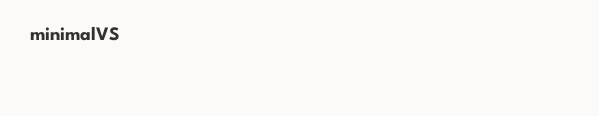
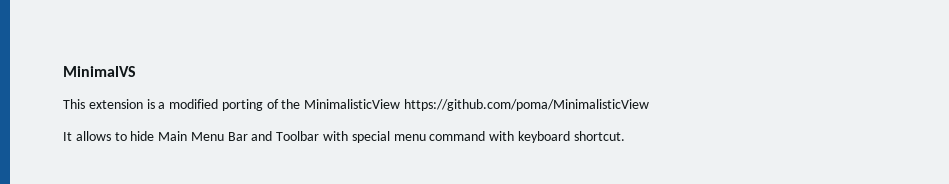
[30,26,120,41] minimalVS -> [63,66,136,77] [63,99,650,111] [63,131,625,143] MinimalVS // This extension is a modified porting of the MinimalisticView https://github.com/poma/MinimalisticView // It allows to hide Main Menu Bar and Toolbar with special menu command with keyboard shortcut.

